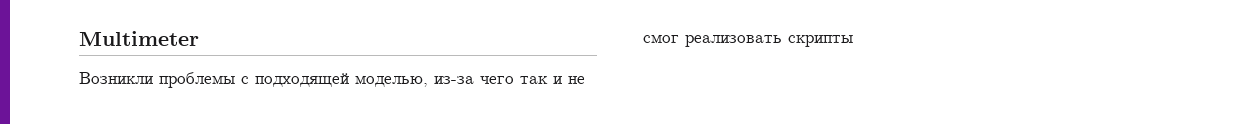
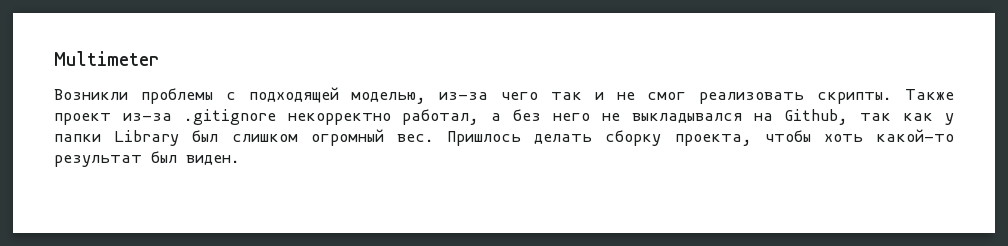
[788,35,853,47] скрипты -> [817,89,954,104] [54,109,955,125] [54,129,954,146] [54,151,240,167] скрипты. Также проект из-за .gitignore некорректно работал, а без него не выкладывался на Github, так как у папки Library был слишком огромный вес. Пришлось делать сборку проекта, чтобы хоть какой-то результат был виден.

